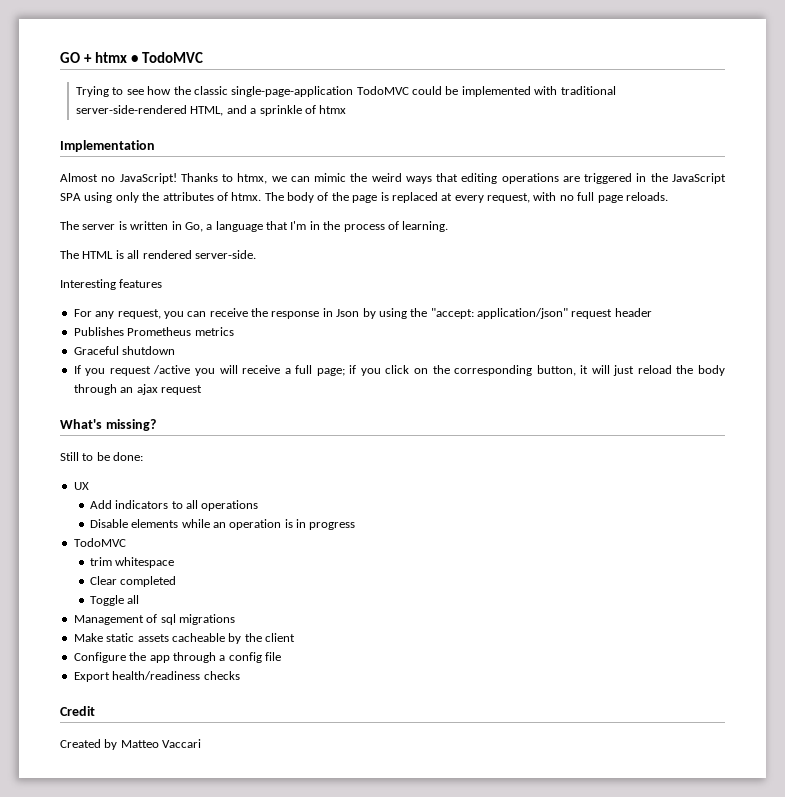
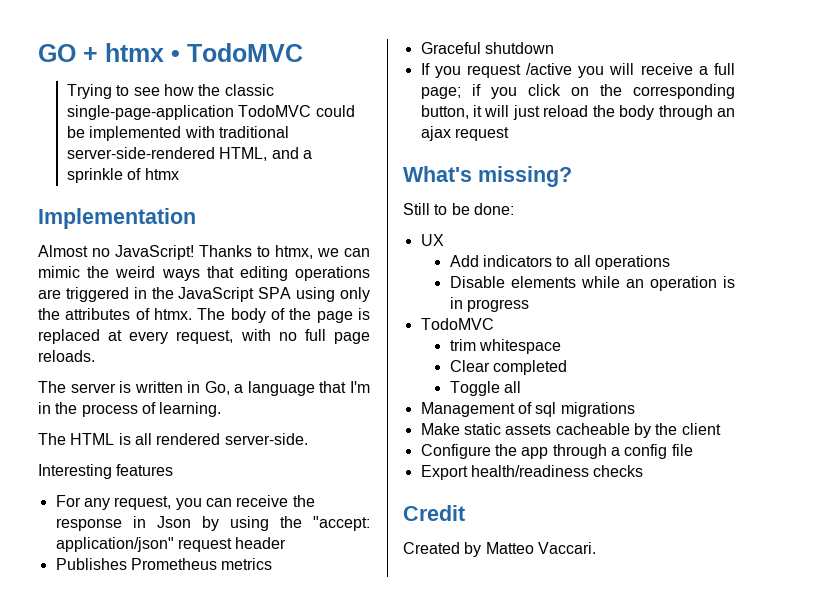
[162,739,202,748] Vaccari -> [537,542,596,554] Vaccari.

